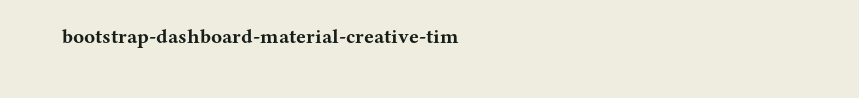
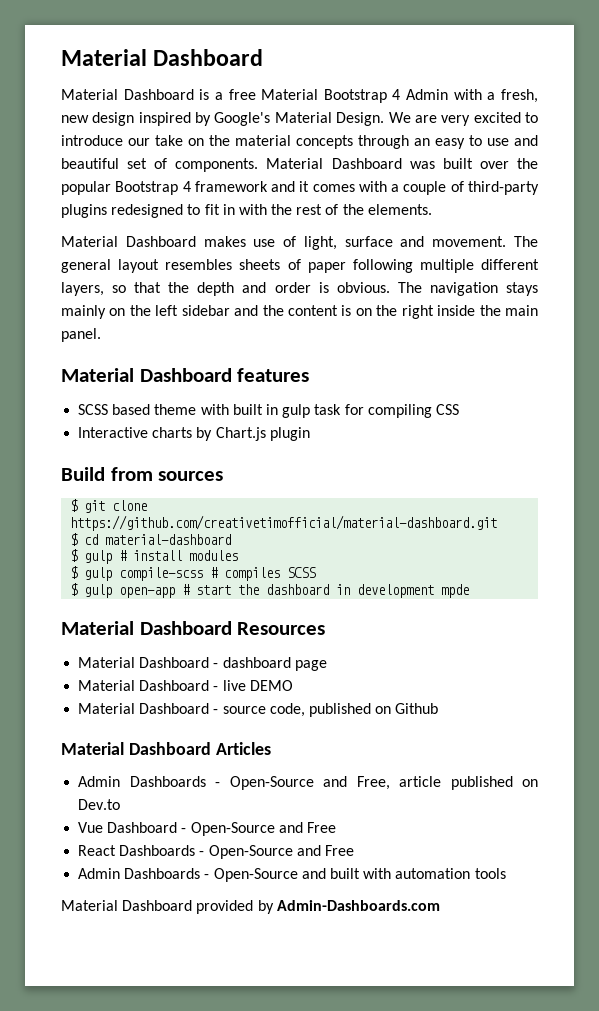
[62,29,459,48] bootstrap-dashboard-material-creative-tim -> [61,49,264,66] [61,89,538,103] [61,112,539,126] [61,135,538,149] [61,158,538,172] [61,181,539,195] [61,204,432,218] [61,236,538,250] [61,259,539,273] [61,282,538,296] [61,305,539,319] [61,328,101,342] [61,368,310,382] [78,404,459,418] [78,427,310,441] [61,467,224,481] [70,499,148,513] [70,515,498,531] [70,533,232,546] [70,549,239,564] [70,566,317,581] [70,583,470,598] [61,621,326,635] [78,657,327,671] [78,680,293,691] [78,703,439,717] [61,742,271,755] [78,776,538,790] [78,799,121,810] [78,822,336,836] [78,845,354,859] [78,868,506,882] [61,900,440,914] Material Dashboard // Material Dashboard is a free Material Bootstrap 4 Admin with a fresh, new design inspired by Google's Material Design. We are very excited to introduce our take on the material concepts through an easy to use and beautiful set of components. Material Dashboard was built over the popular Bootstrap 4 framework and it comes with a couple of third-party plugins redesigned to fit in with the rest of the elements. // Material Dashboard makes use of light, surface and movement. The general layout resembles sheets of paper following multiple different layers, so that the depth and order is obvious. The navigation stays mainly on the left sidebar and the content is on the right inside the main panel. // Material Dashboard features // SCSS based theme with built in gulp task for compiling CSS // Interactive charts by Chart.js plugin // Build from sources // $ git clone https://github.com/creativetimofficial/material-dashboard.git // $ cd material-dashboard // $ gulp # install modules // $ gulp compile-scss # compiles SCSS // $ gulp open-app # start the dashboard in development mpde // Material Dashboard Resources // Material Dashboard - dashboard page // Material Dashboard - live DEMO // Material Dashboard - source code, published on Github // Material Dashboard Articles // Admin Dashboards - Open-Source and Free, article published on Dev.to // Vue Dashboard - Open-Source and Free // React Dashboards - Open-Source and Free // Admin Dashboards - Open-Source and built with automation tools // Material Dashboard provided by Admin-Dashboards.com

